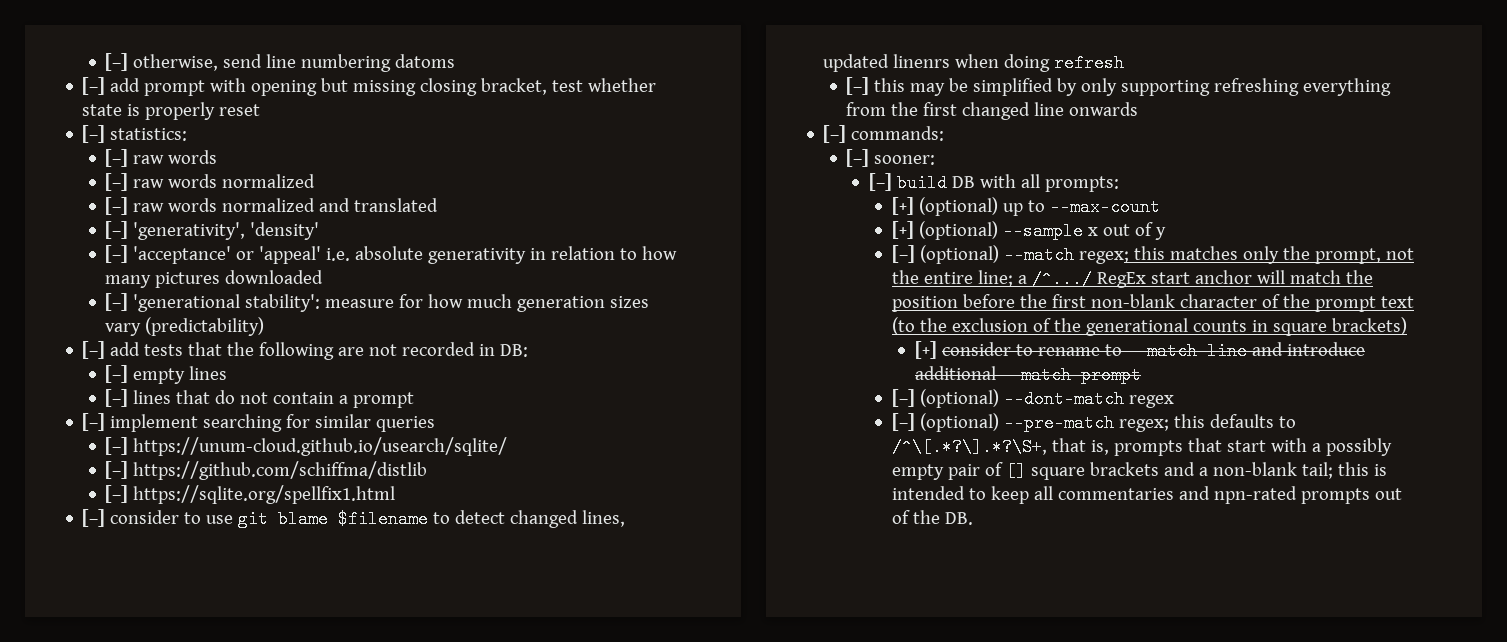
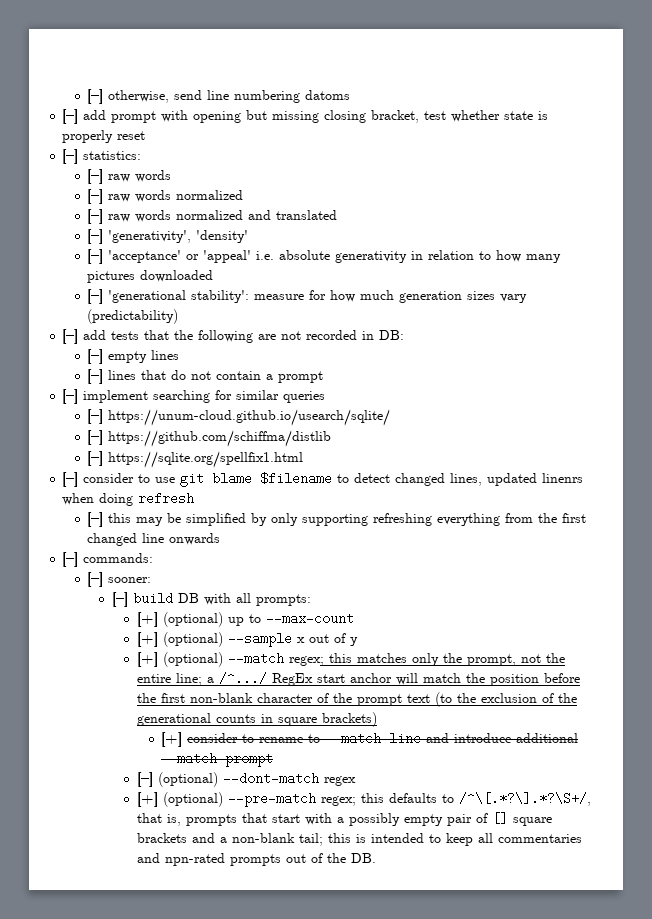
[891,245,915,263] [–] -> [136,652,158,667] [+]
[891,413,915,431] [–] -> [136,792,158,807] [+]
[891,438,1047,456] /^\[.*?\].*?\S+, -> [458,792,591,806] /^\[.*?\].*?\S+/,

